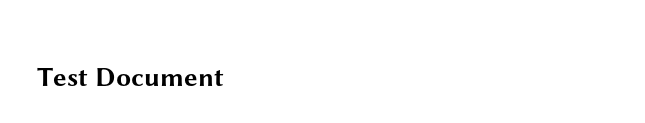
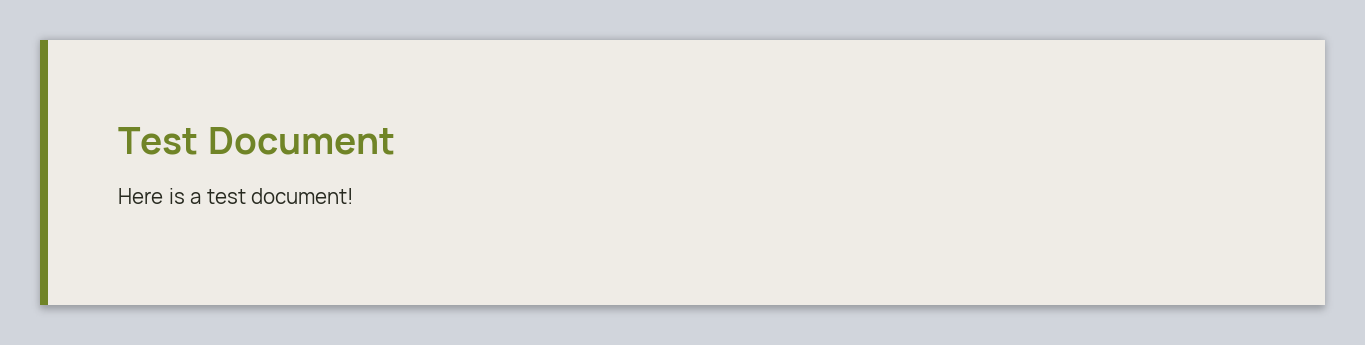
(225, 77) none -> [118,188,354,204] // Here is a test document!

